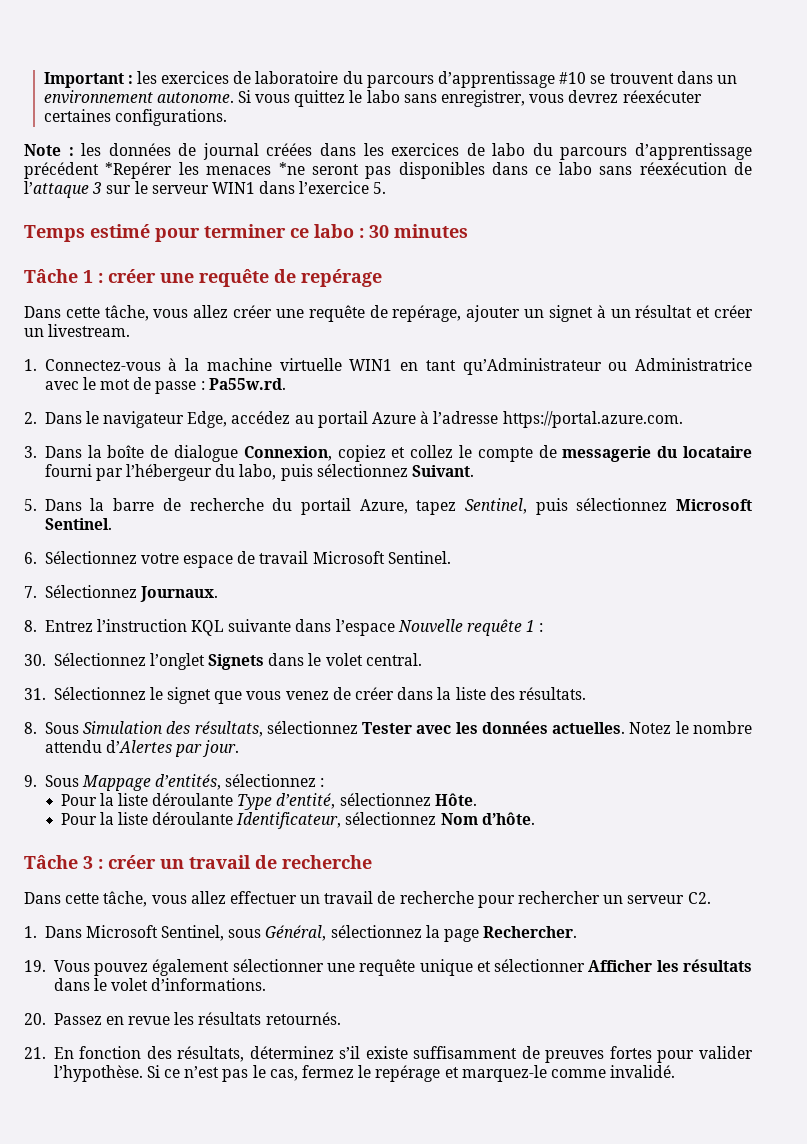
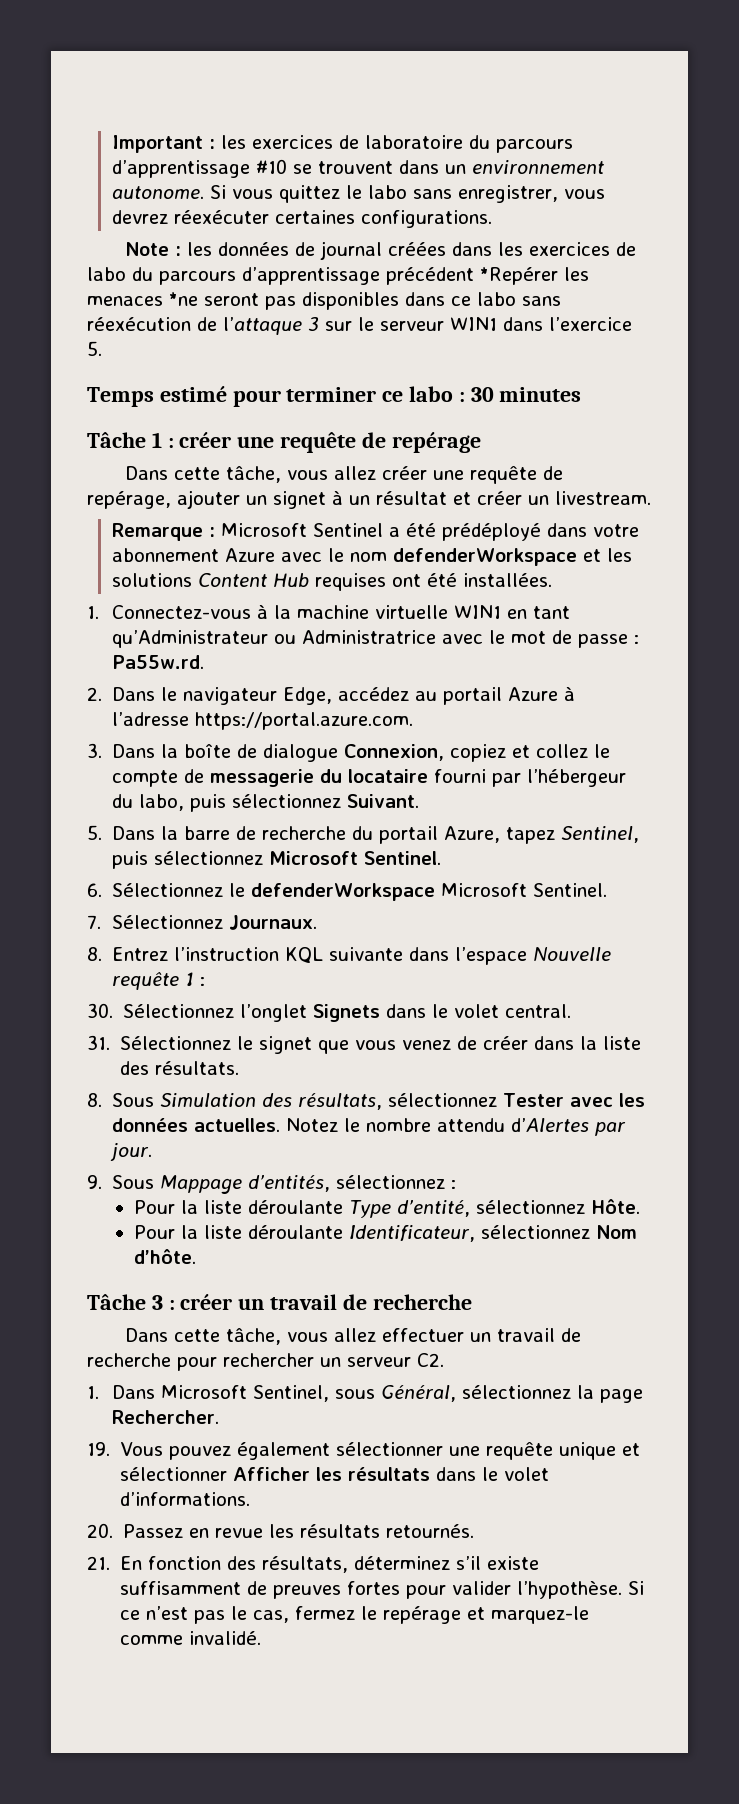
(131, 330) none -> [111,523,639,541] [111,548,632,566] [111,573,552,591] // Remarque : Microsoft Sentinel a été prédéployé dans votre abonnement Azure avec le nom defenderWorkspace et les solutions Content Hub requises ont été installées.
[140,551,309,568] votre espace de travail -> [229,883,436,901] le defenderWorkspace

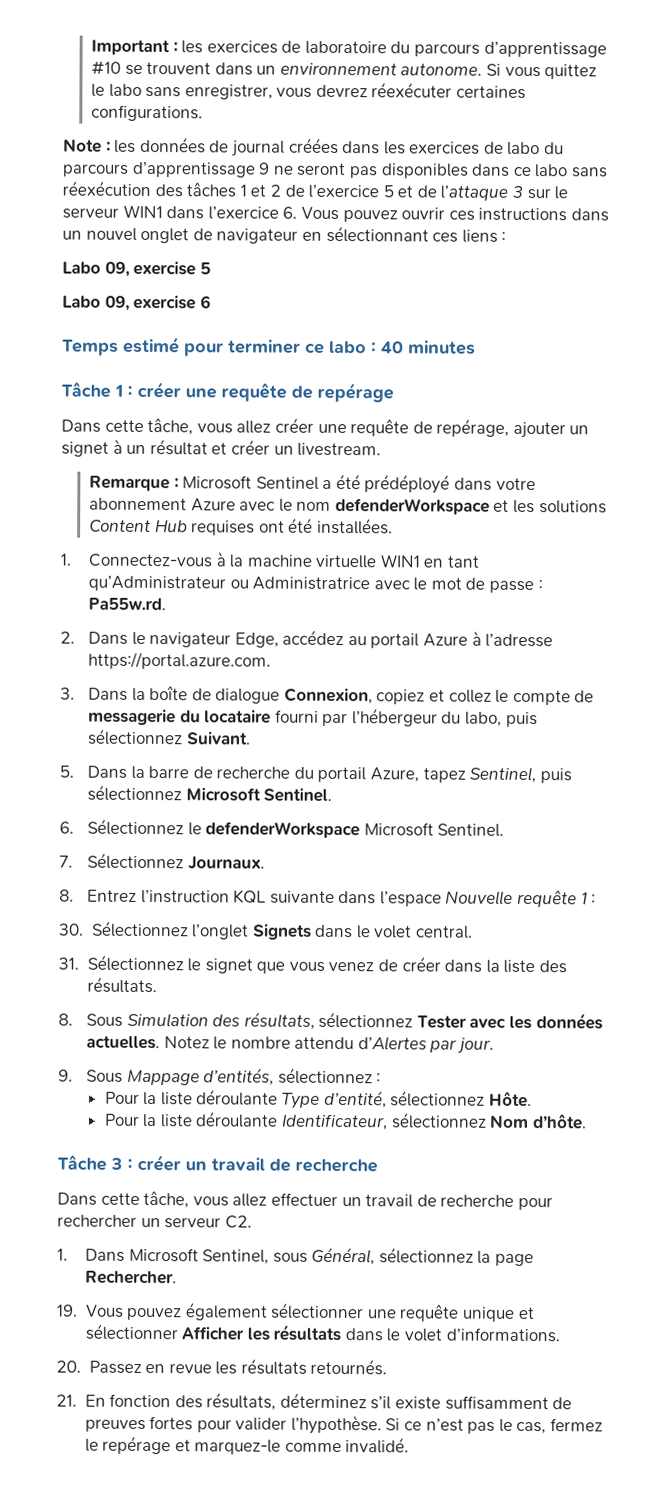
[386,267,589,285] [87,292,198,306] précédent *Repérer les menaces *ne -> [258,162,294,175] 9 ne
(191, 324) none -> [154,182,414,199] des tâches 1 et 2 de l’exercice 5 et
[87,341,102,356] 5. -> [282,206,609,223] [62,225,507,244] [62,260,211,277] [62,294,211,311] 6. Vous pouvez ouvrir ces instructions dans un nouvel onglet de navigateur en sélectionnant ces liens : // Labo 09, exercise 5 // Labo 09, exercise 6
[470,387,494,402] 30 -> [381,341,404,354] 40

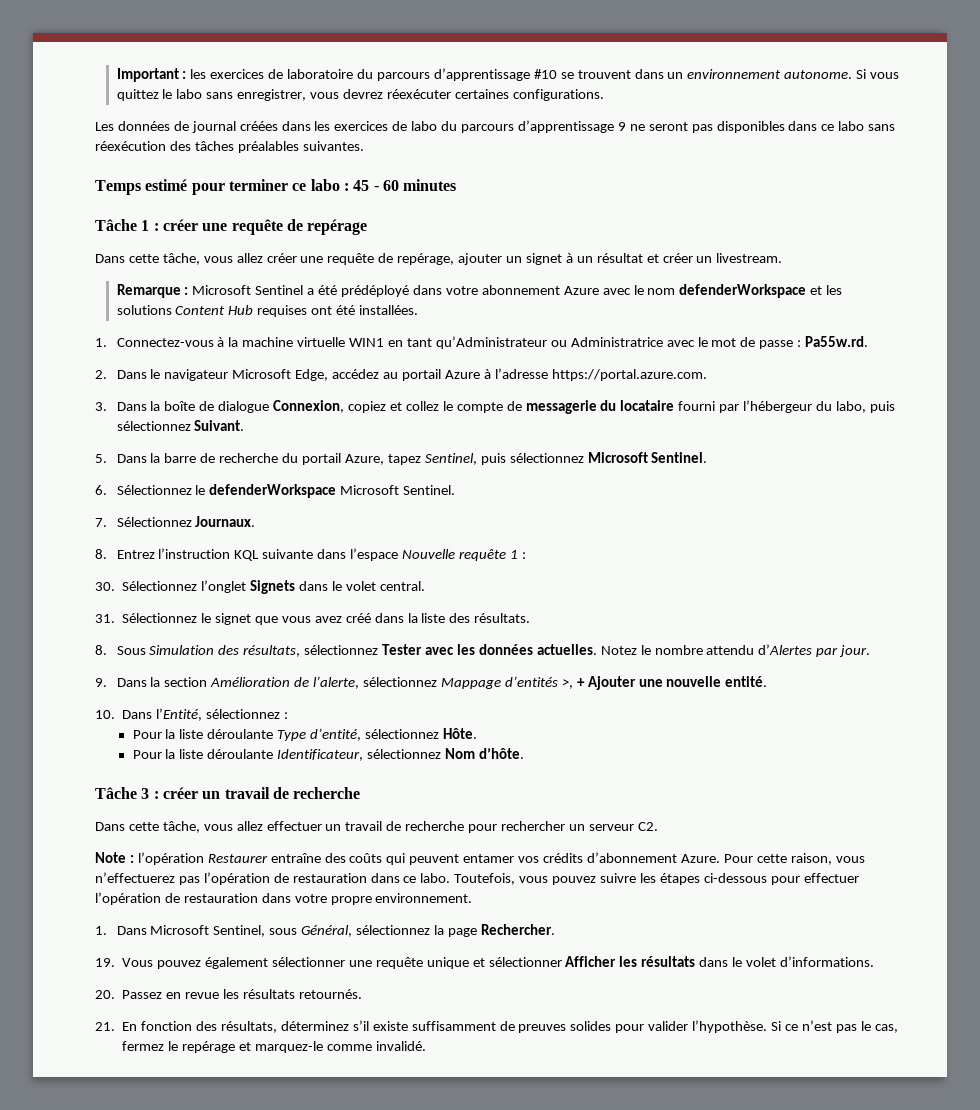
[63,138,137,153] Note : les -> [95,122,114,131] Les
[239,184,569,201] [62,204,609,223] [62,225,507,244] [62,260,211,277] [62,294,211,311] 1 et 2 de l’exercice 5 et de l’attaque 3 sur le serveur WIN1 dans l’exercice 6. Vous pouvez ouvrir ces instructions dans un nouvel onglet de navigateur en sélectionnant ces liens : // Labo 09, exercise 5 // Labo 09, exercise 6 -> [237,141,364,153] préalables suivantes.
[381,341,404,354] 40 -> [353,180,399,191] 45 - 60
(232, 640) none -> [232,369,292,379] Microsoft
[328,956,441,972] venez de créer -> [314,613,371,623] avez créé
[85,1067,275,1086] Sous Mappage d’entités, -> [116,676,768,690] [95,708,203,721] Dans la section Amélioration de l’alerte, sélectionnez Mappage d’entités >, + Ajouter une nouvelle entité. // 10. Dans l’Entité,
(252, 1222) none -> [95,852,865,865] [95,872,859,885] [95,892,473,905] // Note : l’opération Restaurer entraîne des coûts qui peuvent entamer vos crédits d’abonnement Azure. Pour cette raison, vous n’effectuerez pas l’opération de restauration dans ce labo. Toutefois, vous pouvez suivre les étapes ci-dessous pour effectuer l’opération de restauration dans votre propre environnement.
[149,1416,194,1431] fortes -> [570,1021,612,1031] solides

